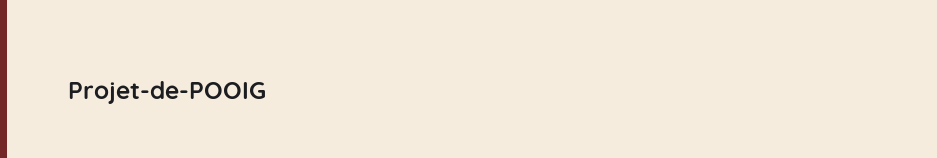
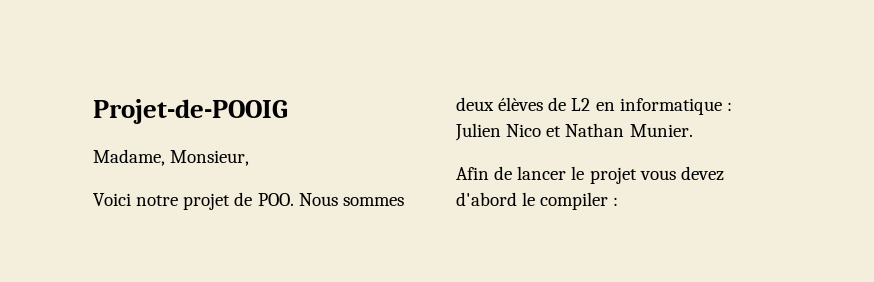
(266, 92) none -> [93,149,250,166] [93,192,404,210] [456,97,732,115] [455,123,693,141] [456,166,724,184] [456,192,619,210] // Madame, Monsieur, // Voici notre projet de POO. Nous sommes deux élèves de L2 en informatique : Julien Nico et Nathan Munier. // Afin de lancer le projet vous devez d'abord le compiler :

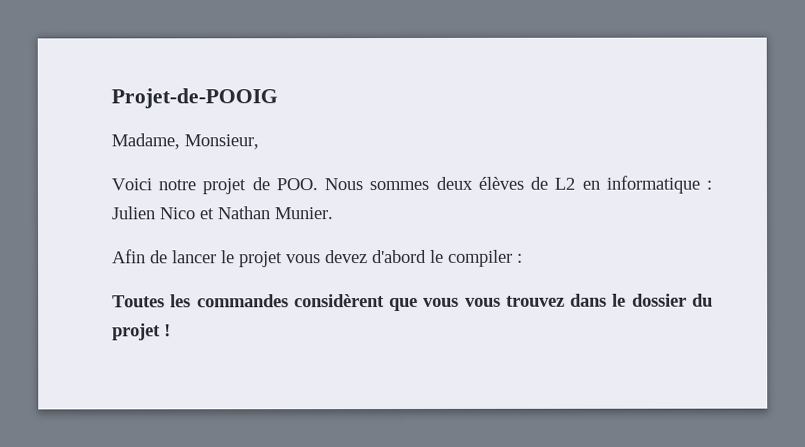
(619, 201) none -> [112,293,713,312] [112,323,171,341] // Toutes les commandes considèrent que vous vous trouvez dans le dossier du projet !

